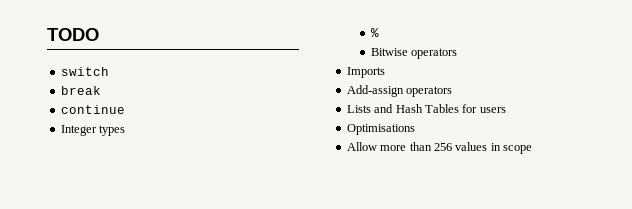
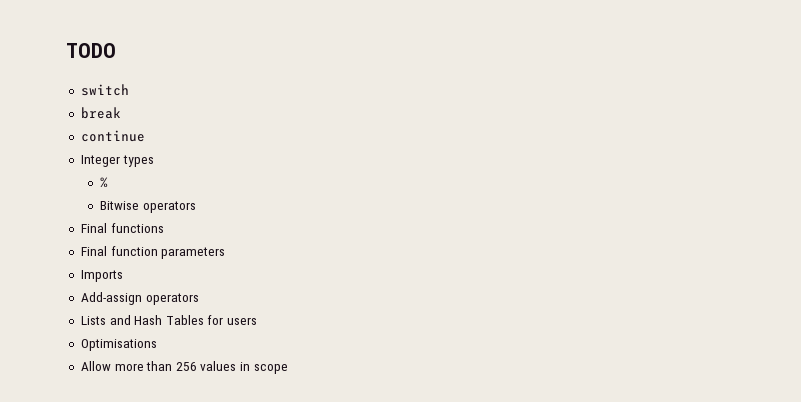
(458, 53) none -> [80,223,164,233] [80,246,226,259] // Final functions // Final function parameters

